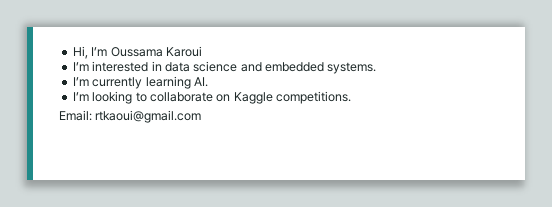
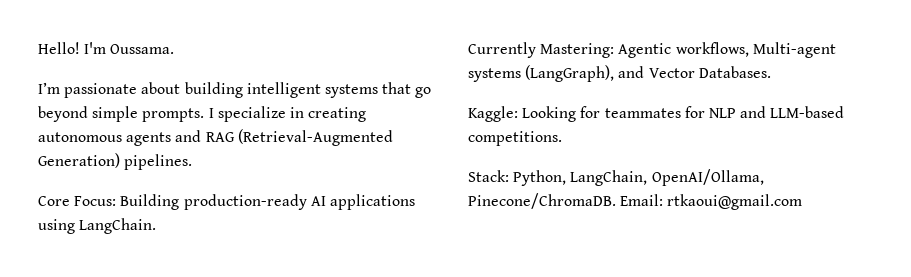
[72,46,202,59] [72,61,377,74] [72,76,208,89] [72,91,351,104] Hi, I’m Oussama Karoui // I’m interested in data science and embedded systems. // I’m currently learning AI. // I’m looking to collaborate on Kaggle competitions. // -> [38,42,175,54] [38,82,432,98] [38,106,367,122] [38,129,393,146] [38,153,193,170] [38,194,415,210] [38,218,157,234] [468,42,836,58] [468,65,771,82] [468,106,845,122] [468,131,562,146] [468,169,764,186] [468,193,616,209] Hello! I'm Oussama. // I’m passionate about building intelligent systems that go beyond simple prompts. I specialize in creating autonomous agents and RAG (Retrieval-Augmented Generation) pipelines. // Core Focus: Building production-ready AI applications using LangChain. // Currently Mastering: Agentic workflows, Multi-agent systems (LangGraph), and Vector Databases. // Kaggle: Looking for teammates for NLP and LLM-based competitions. // Stack: Python, LangChain, OpenAI/Ollama, Pinecone/ChromaDB.

